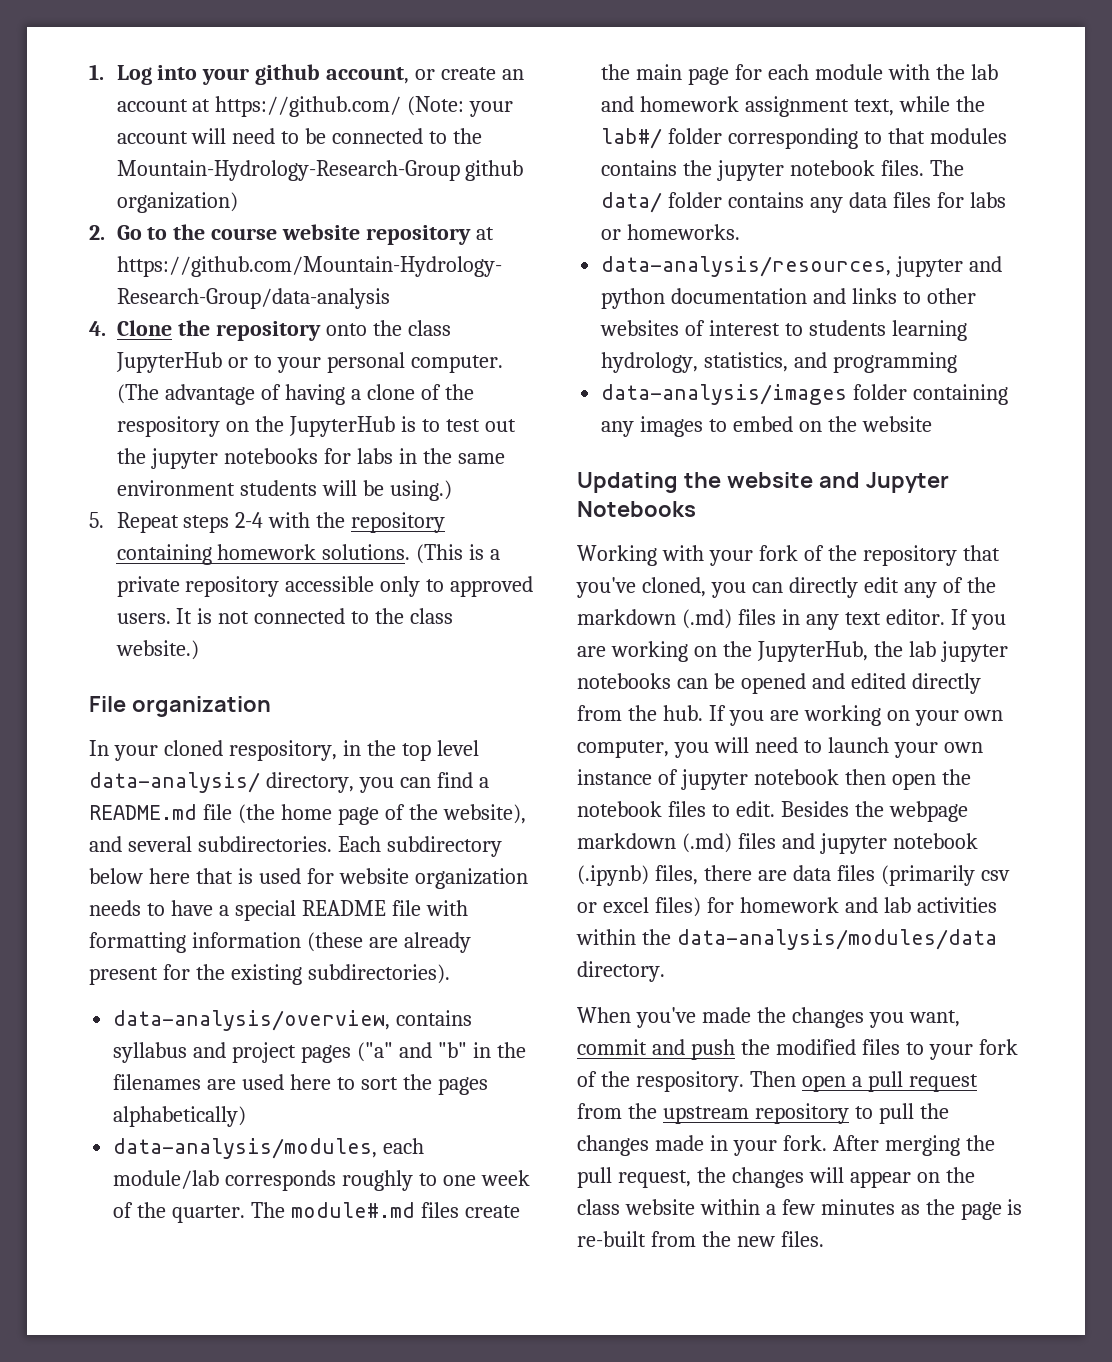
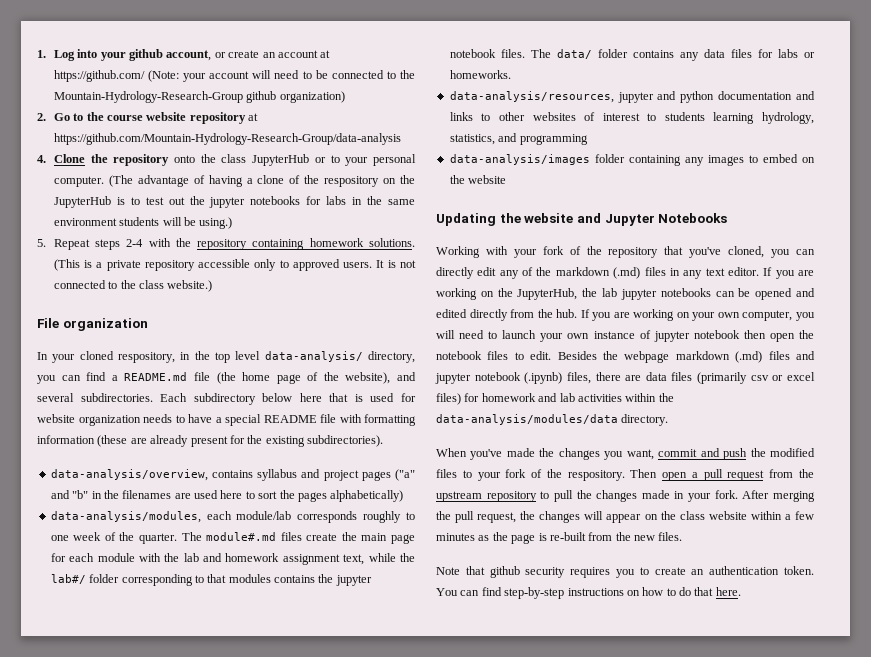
(824, 1239) none -> [436,566,814,578] [436,587,741,599] // Note that github security requires you to create an authentication token. You can find step-by-step instructions on how to do that here.

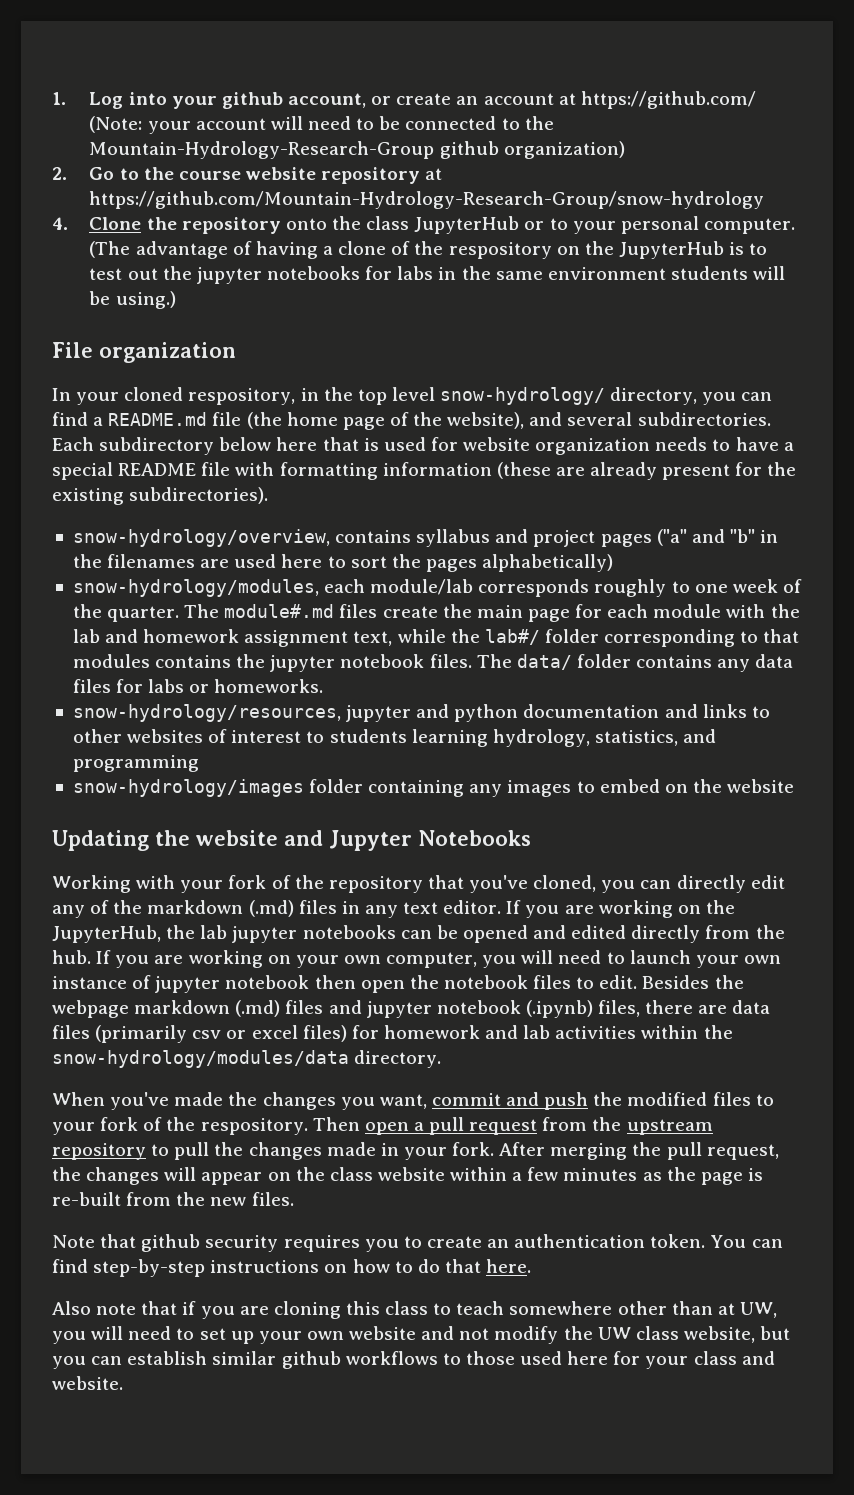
[53,133,401,145] https://github.com/Mountain-Hydrology-Research-Group/data-analysis -> [89,191,765,209] https://github.com/Mountain-Hydrology-Research-Group/snow-hydrology
[37,238,415,250] [53,259,417,271] [53,280,213,292] // 5. Repeat steps 2-4 with the repository containing homework solutions. (This is a private repository accessible only to approved users. It is not connected to the class website.) -> (176, 300) none
[264,351,363,362] data-analysis/ -> [440,387,606,405] snow-hydrology/
[50,469,208,481] data-analysis/overview, -> [72,529,330,547] snow-hydrology/overview,
[50,511,201,523] data-analysis/modules, -> [72,579,319,597] snow-hydrology/modules,
[449,91,614,103] data-analysis/resources, -> [72,704,341,722] snow-hydrology/resources,
[449,154,590,165] data-analysis/images -> [72,779,304,797] snow-hydrology/images
[436,414,618,425] data-analysis/modules/data -> [52,1050,349,1068] snow-hydrology/modules/data
(741, 591) none -> [52,1301,777,1319] [52,1326,791,1344] [52,1351,775,1369] [52,1376,123,1390] // Also note that if you are cloning this class to teach somewhere other than at UW, you will need to set up your own website and not modify the UW class website, but you can establish similar github workflows to those used here for your class and website.

